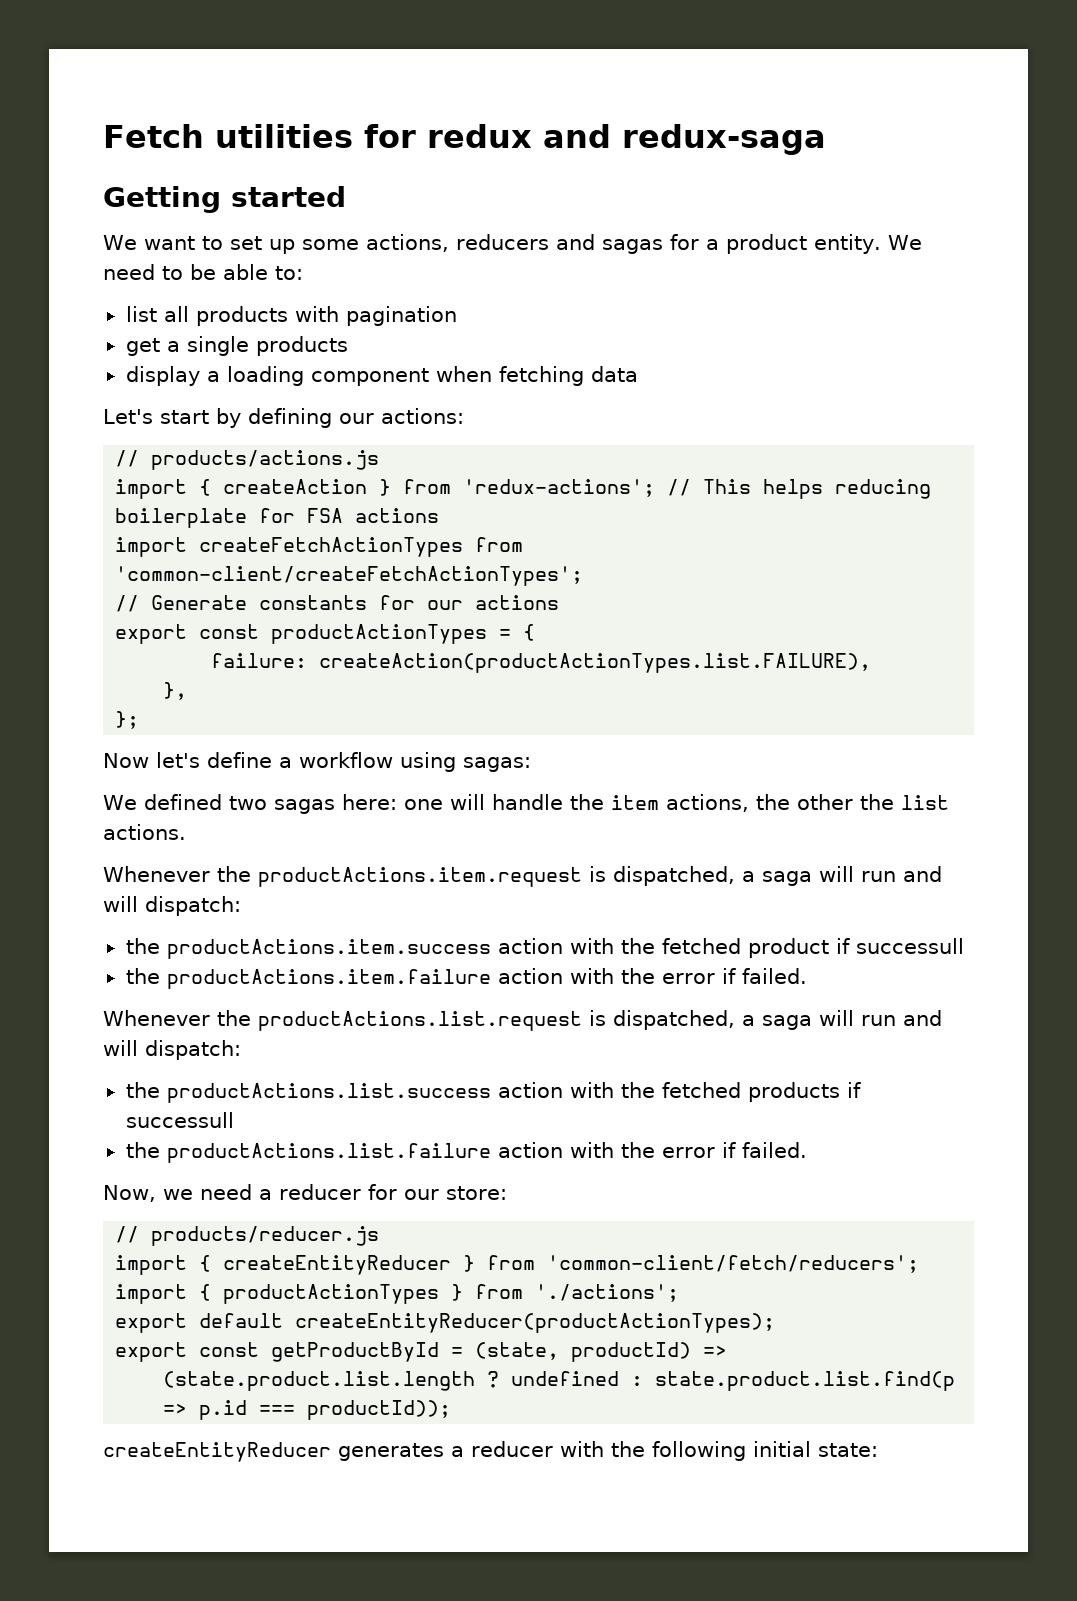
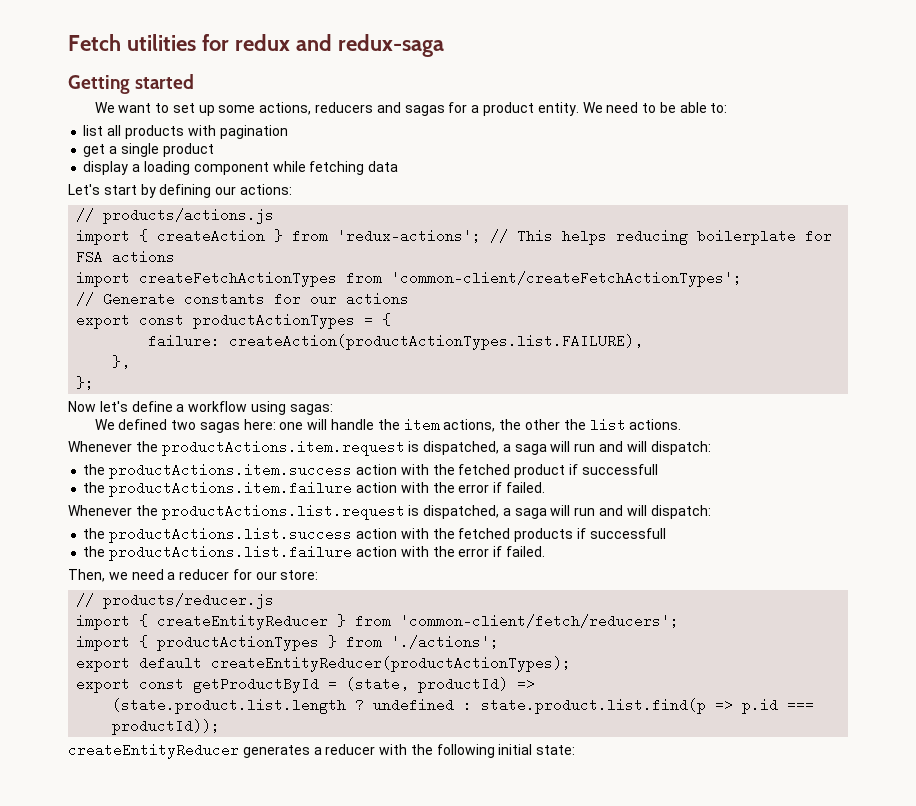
[255,336,348,356] products -> [162,143,214,157] product
[435,366,492,382] when -> [272,161,306,172] while
[855,938,964,954] successull -> [581,464,658,475] successfull
[125,1112,234,1128] successull -> [589,528,666,539] successfull
[103,1185,156,1202] Now, -> [68,569,105,582] Then,

